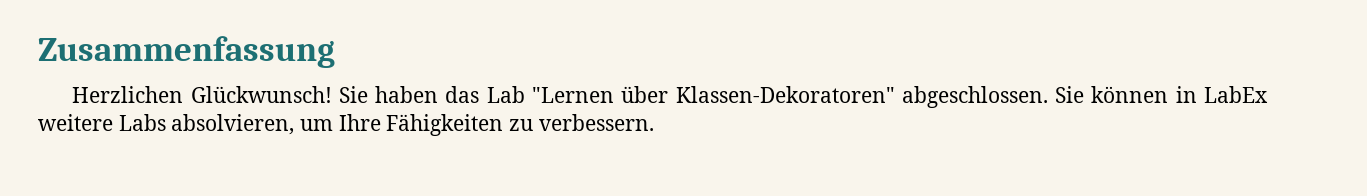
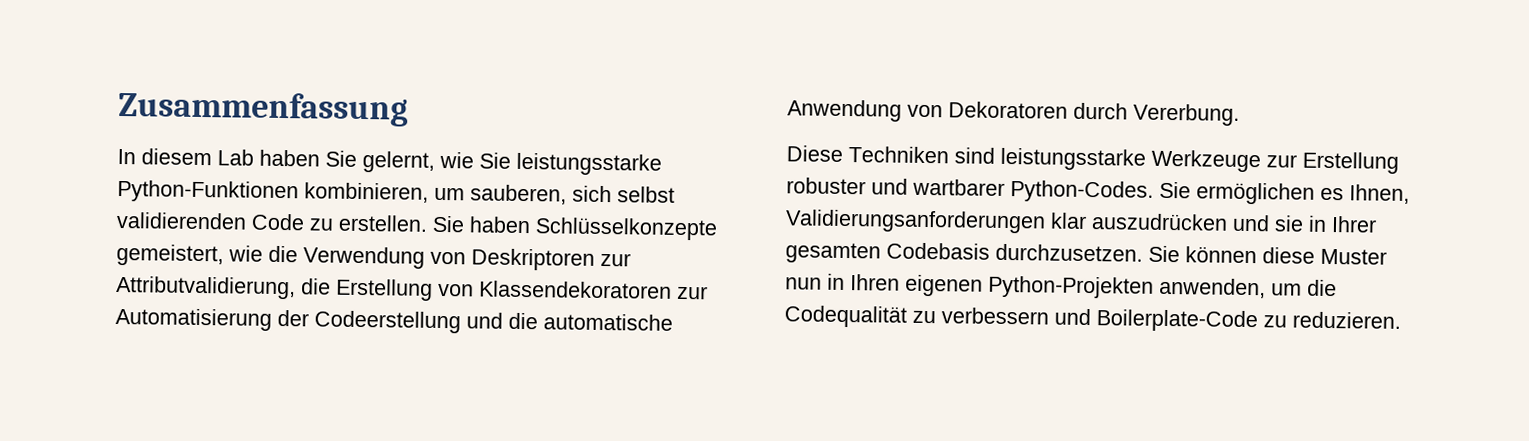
[72,86,1268,108] [38,114,654,136] Herzlichen Glückwunsch! Sie haben das Lab "Lernen über Klassen-Dekoratoren" abgeschlossen. Sie können in LabEx weitere Labs absolvieren, um Ihre Fähigkeiten zu verbessern. -> [117,148,662,176] [117,179,675,205] [116,211,718,241] [116,243,631,271] [116,275,708,301] [115,307,673,334] [787,99,1240,126] [786,145,1399,174] [786,177,1410,205] [785,209,1377,234] [785,242,1387,265] [785,273,1337,299] [784,305,1401,333] In diesem Lab haben Sie gelernt, wie Sie leistungsstarke Python-Funktionen kombinieren, um sauberen, sich selbst validierenden Code zu erstellen. Sie haben Schlüsselkonzepte gemeistert, wie die Verwendung von Deskriptoren zur Attributvalidierung, die Erstellung von Klassendekoratoren zur Automatisierung der Codeerstellung und die automatische Anwendung von Dekoratoren durch Vererbung. // Diese Techniken sind leistungsstarke Werkzeuge zur Erstellung robuster und wartbarer Python-Codes. Sie ermöglichen es Ihnen, Validierungsanforderungen klar auszudrücken und sie in Ihrer gesamten Codebasis durchzusetzen. Sie können diese Muster nun in Ihren eigenen Python-Projekten anwenden, um die Codequalität zu verbessern und Boilerplate-Code zu reduzieren.

